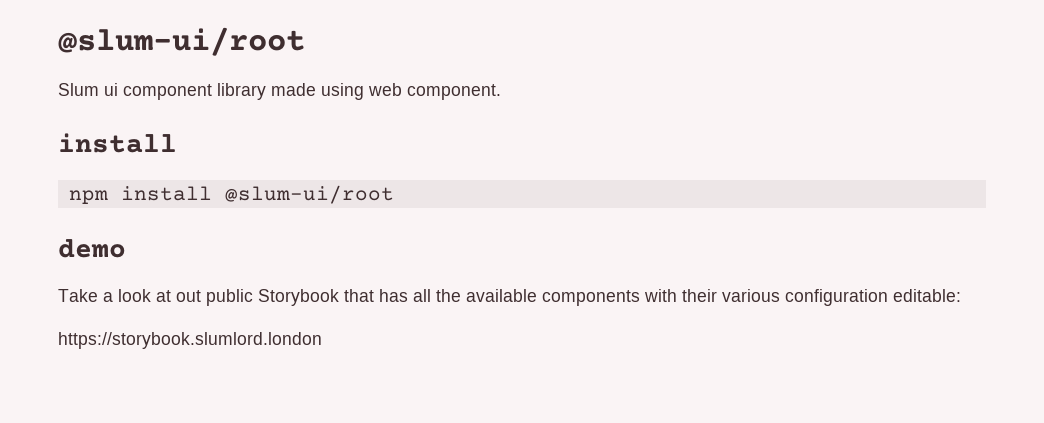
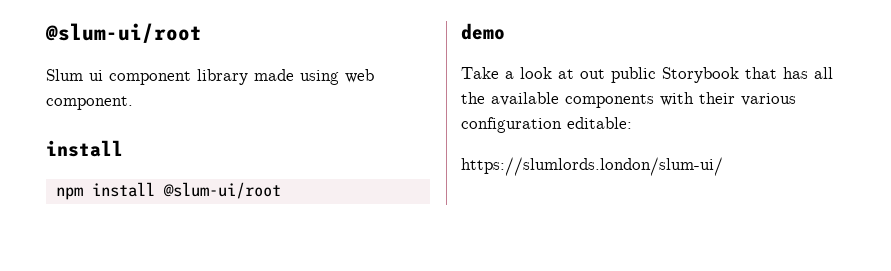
[58,332,322,349] https://storybook.slumlord.london -> [461,157,723,176] https://slumlords.london/slum-ui/

